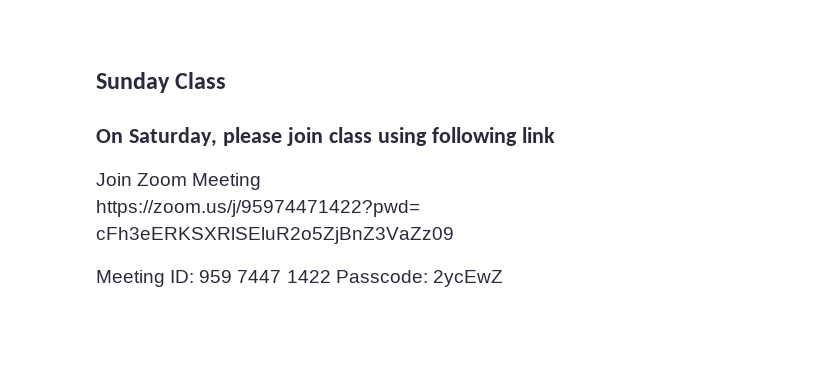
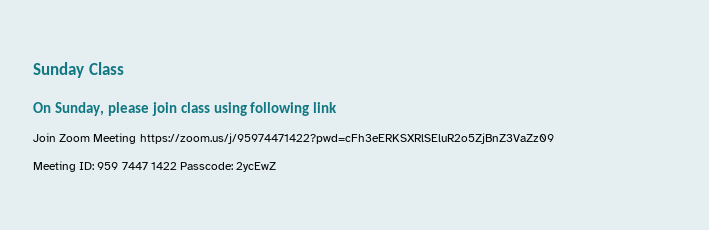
[128,127,217,147] Saturday, -> [54,102,104,116] Sunday,

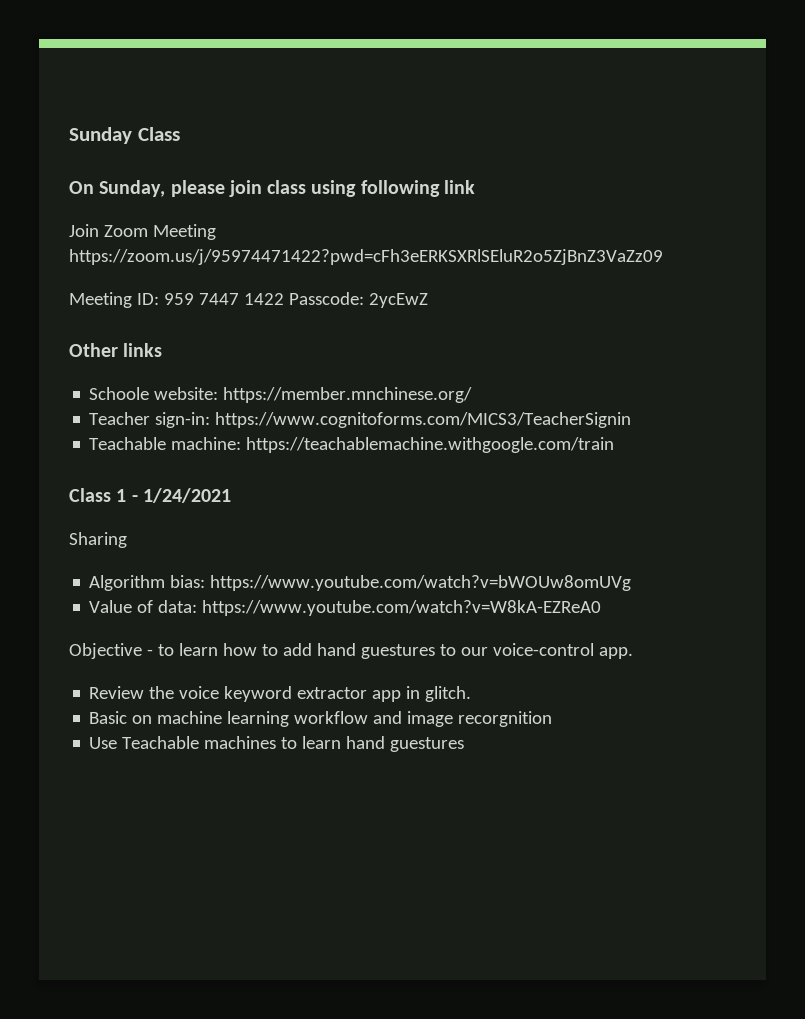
(277, 167) none -> [69,343,163,357] [89,387,473,403] [89,412,632,428] [89,437,615,453] [69,488,231,503] [69,532,127,548] [89,575,632,591] [89,600,602,616] [69,643,633,659] [89,686,472,702] [89,711,553,727] [89,736,465,752] // Other links // Schoole website: https://member.mnchinese.org/ // Teacher sign-in: https://www.cognitoforms.com/MICS3/TeacherSignin // Teachable machine: https://teachablemachine.withgoogle.com/train // Class 1 - 1/24/2021 // Sharing // Algorithm bias: https://www.youtube.com/watch?v=bWOUw8omUVg // Value of data: https://www.youtube.com/watch?v=W8kA-EZReA0 // Objective - to learn how to add hand guestures to our voice-control app. // Review the voice keyword extractor app in glitch. // Basic on machine learning workflow and image recorgnition // Use Teachable machines to learn hand guestures

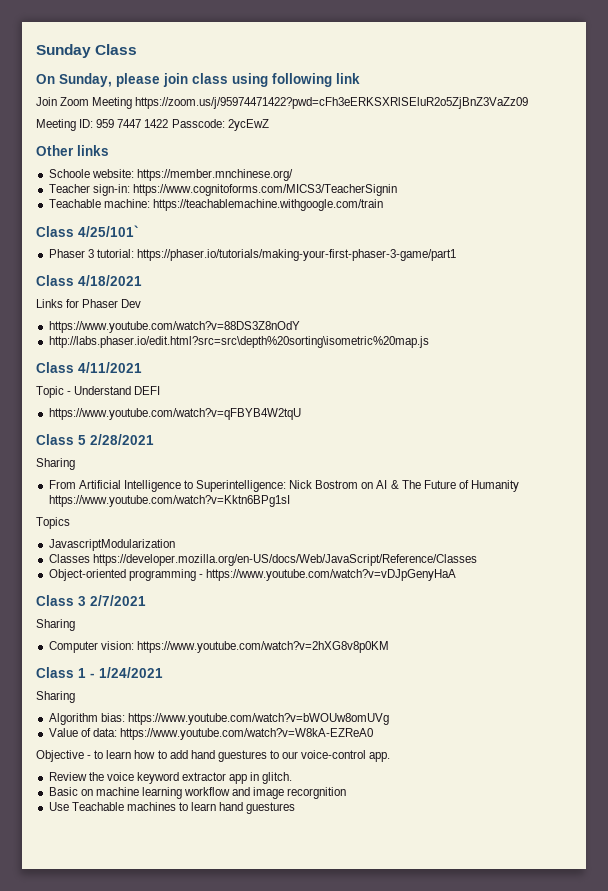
(615, 445) none -> [36,225,139,237] [48,249,456,261] [36,275,142,286] [36,299,142,308] [48,321,300,333] [48,336,429,348] [36,362,142,373] [36,386,161,398] [48,408,301,420] [36,434,154,445] [36,458,75,470] [48,480,520,492] [48,495,290,507] [36,517,70,529] [48,539,175,551] [48,554,477,566] [48,569,456,581] [36,595,146,606] [36,619,75,631] [48,641,389,653] // Class 4/25/101` // Phaser 3 tutorial: https://phaser.io/tutorials/making-your-first-phaser-3-game/part1 // Class 4/18/2021 // Links for Phaser Dev // https://www.youtube.com/watch?v=88DS3Z8nOdY // http://labs.phaser.io/edit.html?src=src\depth%20sorting\isometric%20map.js // Class 4/11/2021 // Topic - Understand DEFI // https://www.youtube.com/watch?v=qFBYB4W2tqU // Class 5 2/28/2021 // Sharing // From Artificial Intelligence to Superintelligence: Nick Bostrom on AI & The Future of Humanity https://www.youtube.com/watch?v=Kktn6BPg1sI // Topics // JavascriptModularization // Classes https://developer.mozilla.org/en-US/docs/Web/JavaScript/Reference/Classes // Object-oriented programming - https://www.youtube.com/watch?v=vDJpGenyHaA // Class 3 2/7/2021 // Sharing // Computer vision: https://www.youtube.com/watch?v=2hXG8v8p0KM

